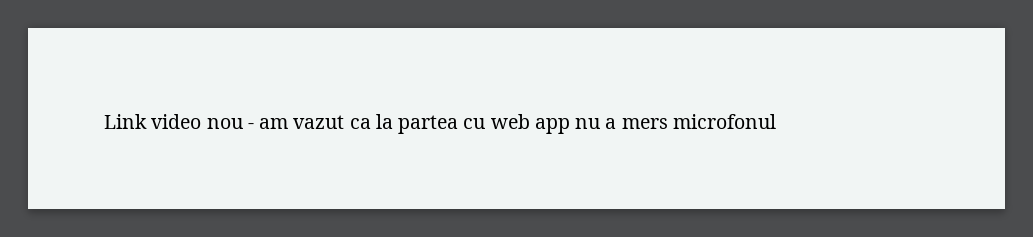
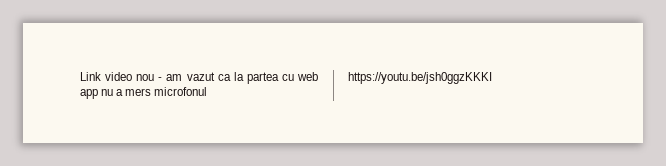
(776, 121) none -> [348,72,492,84] https://youtu.be/jsh0ggzKKKI

